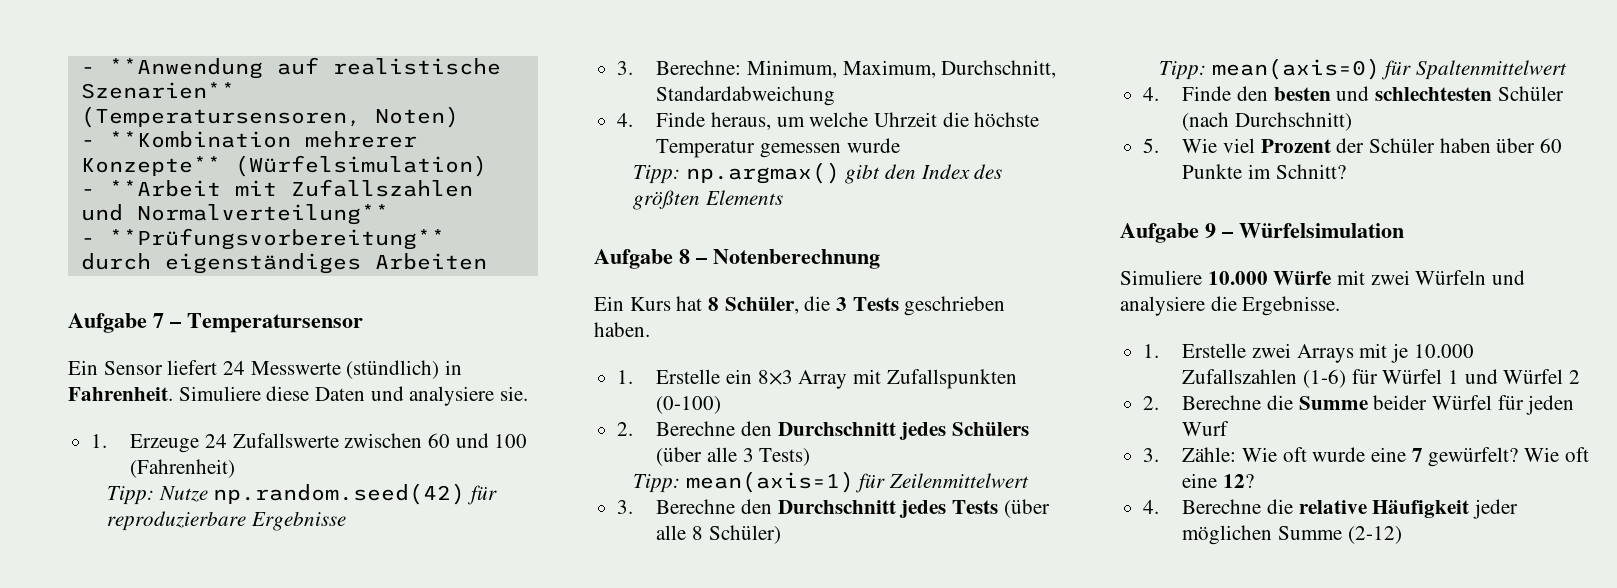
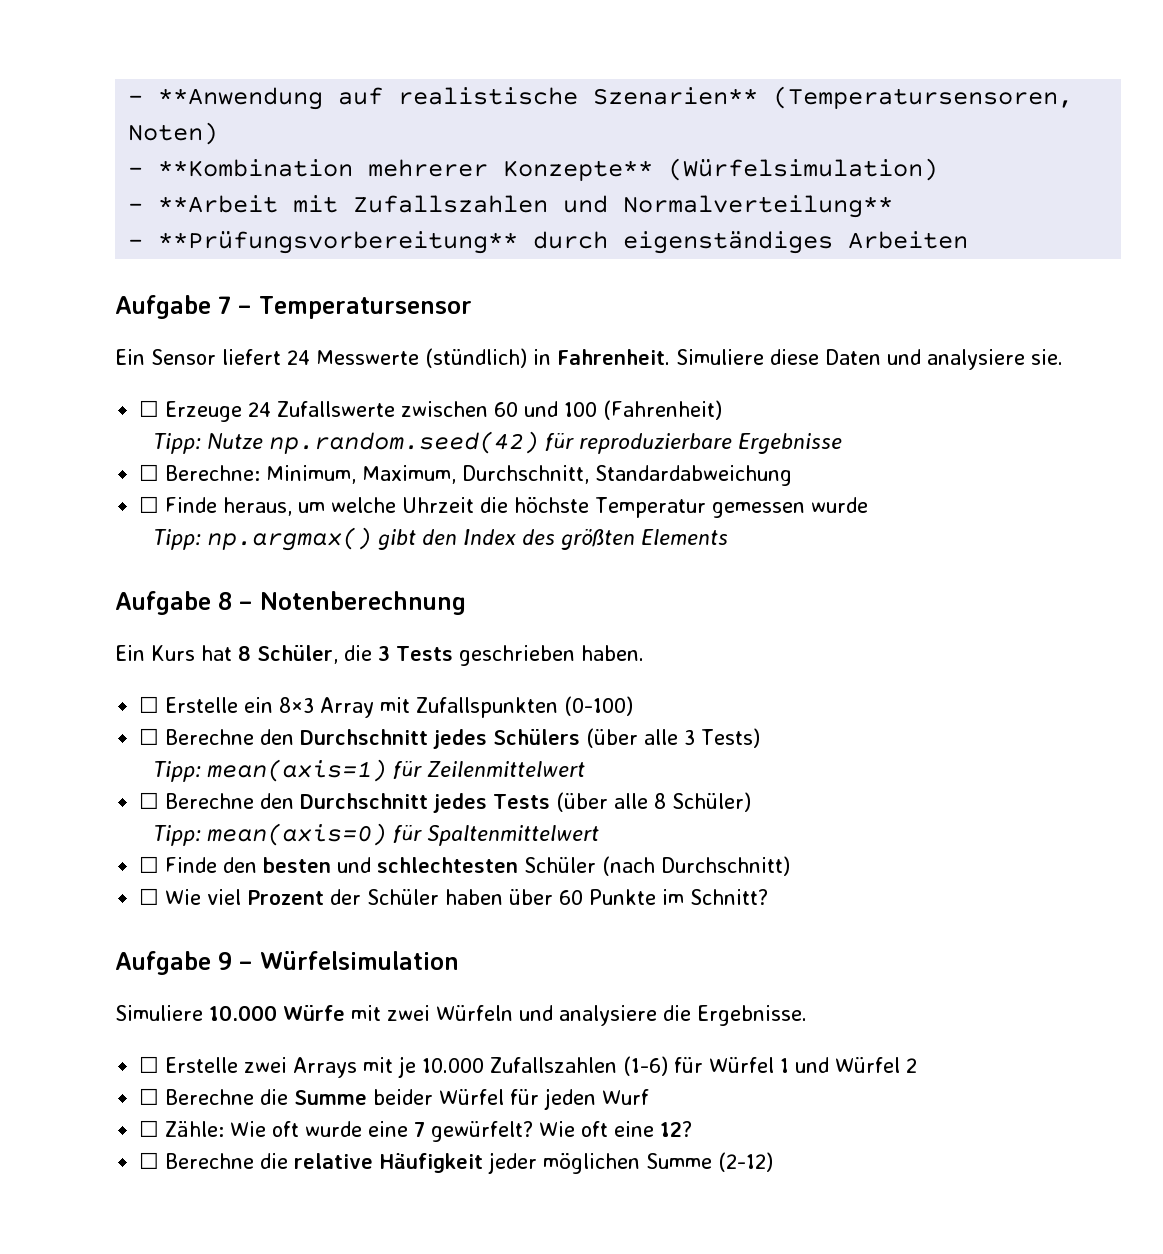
[91,434,108,448] 1. -> [139,400,160,417] ☐
[617,61,634,75] 3. -> [139,464,160,481] ☐
[617,113,634,127] 4. -> [139,496,160,513] ☐
[617,370,634,384] 1. -> [139,696,160,713] ☐
[617,422,634,436] 2. -> [139,728,160,745] ☐
[617,500,634,514] 3. -> [139,792,160,809] ☐
[1143,87,1160,101] 4. -> [139,856,160,873] ☐
[1143,138,1160,153] 5. -> [139,888,160,905] ☐
[1143,344,1160,358] 1. -> [139,1056,160,1073] ☐
[1143,396,1160,410] 2. -> [139,1088,160,1105] ☐
[1143,448,1160,462] 3. -> [139,1120,160,1137] ☐
[1143,500,1160,514] 4. -> [139,1152,160,1169] ☐

